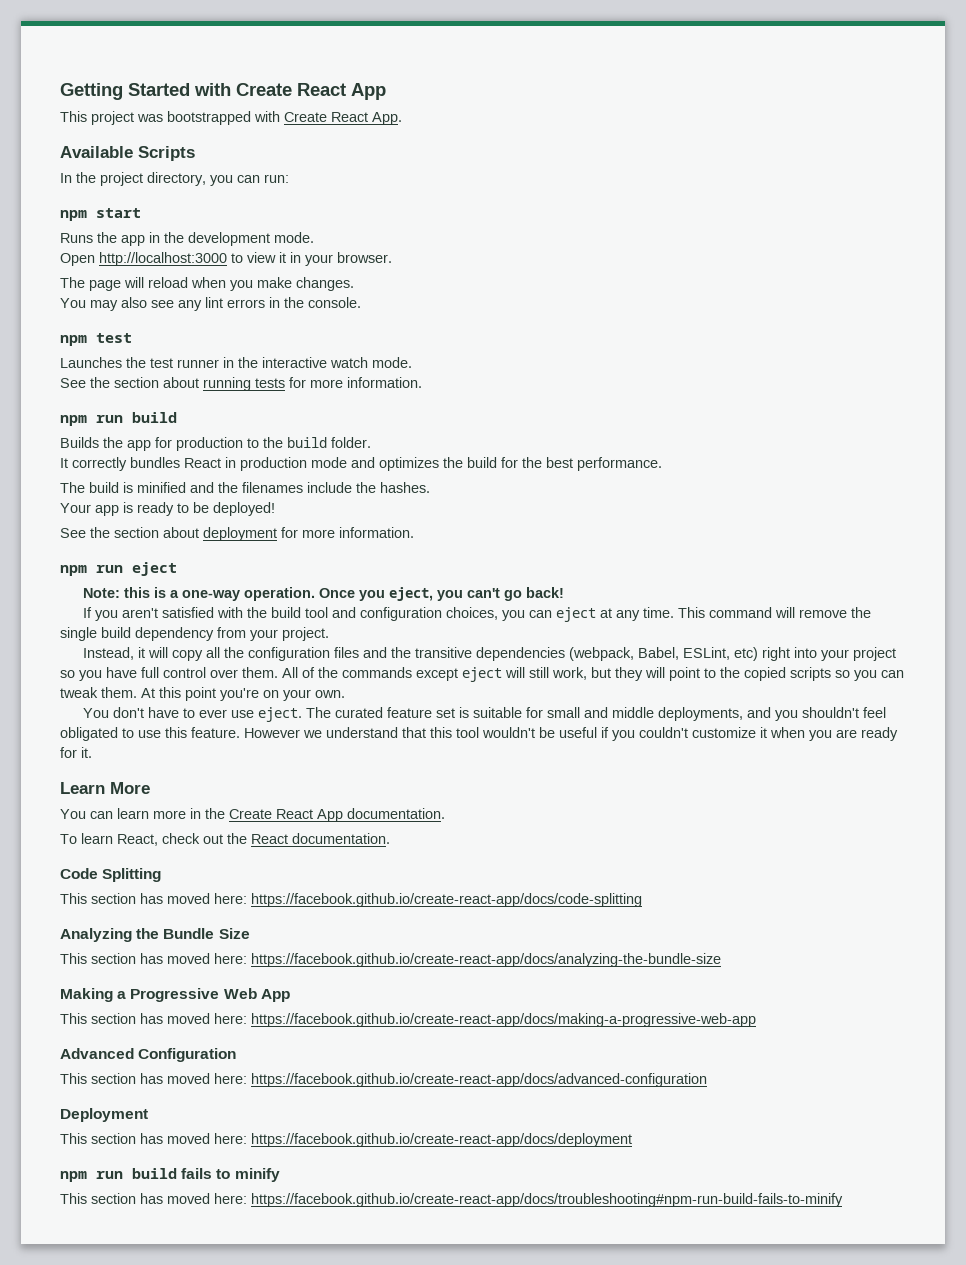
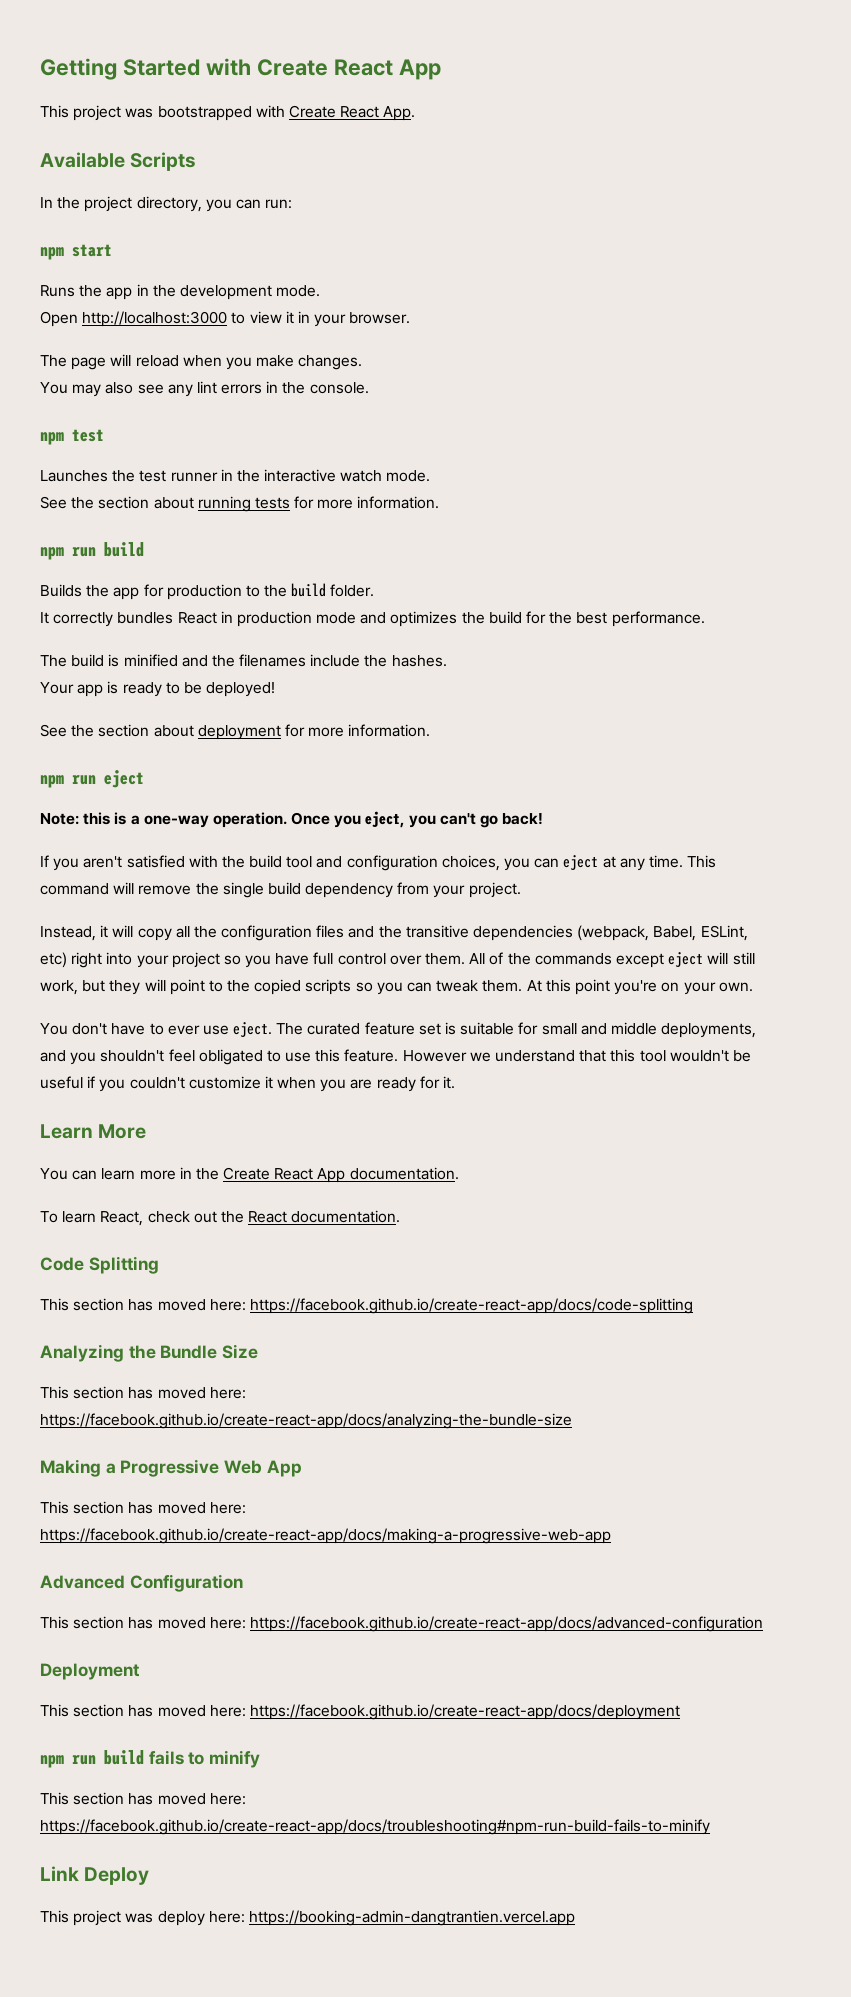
(843, 1200) none -> [40,1866,150,1885] [40,1910,575,1926] // Link Deploy // This project was deploy here: https://booking-admin-dangtrantien.vercel.app

